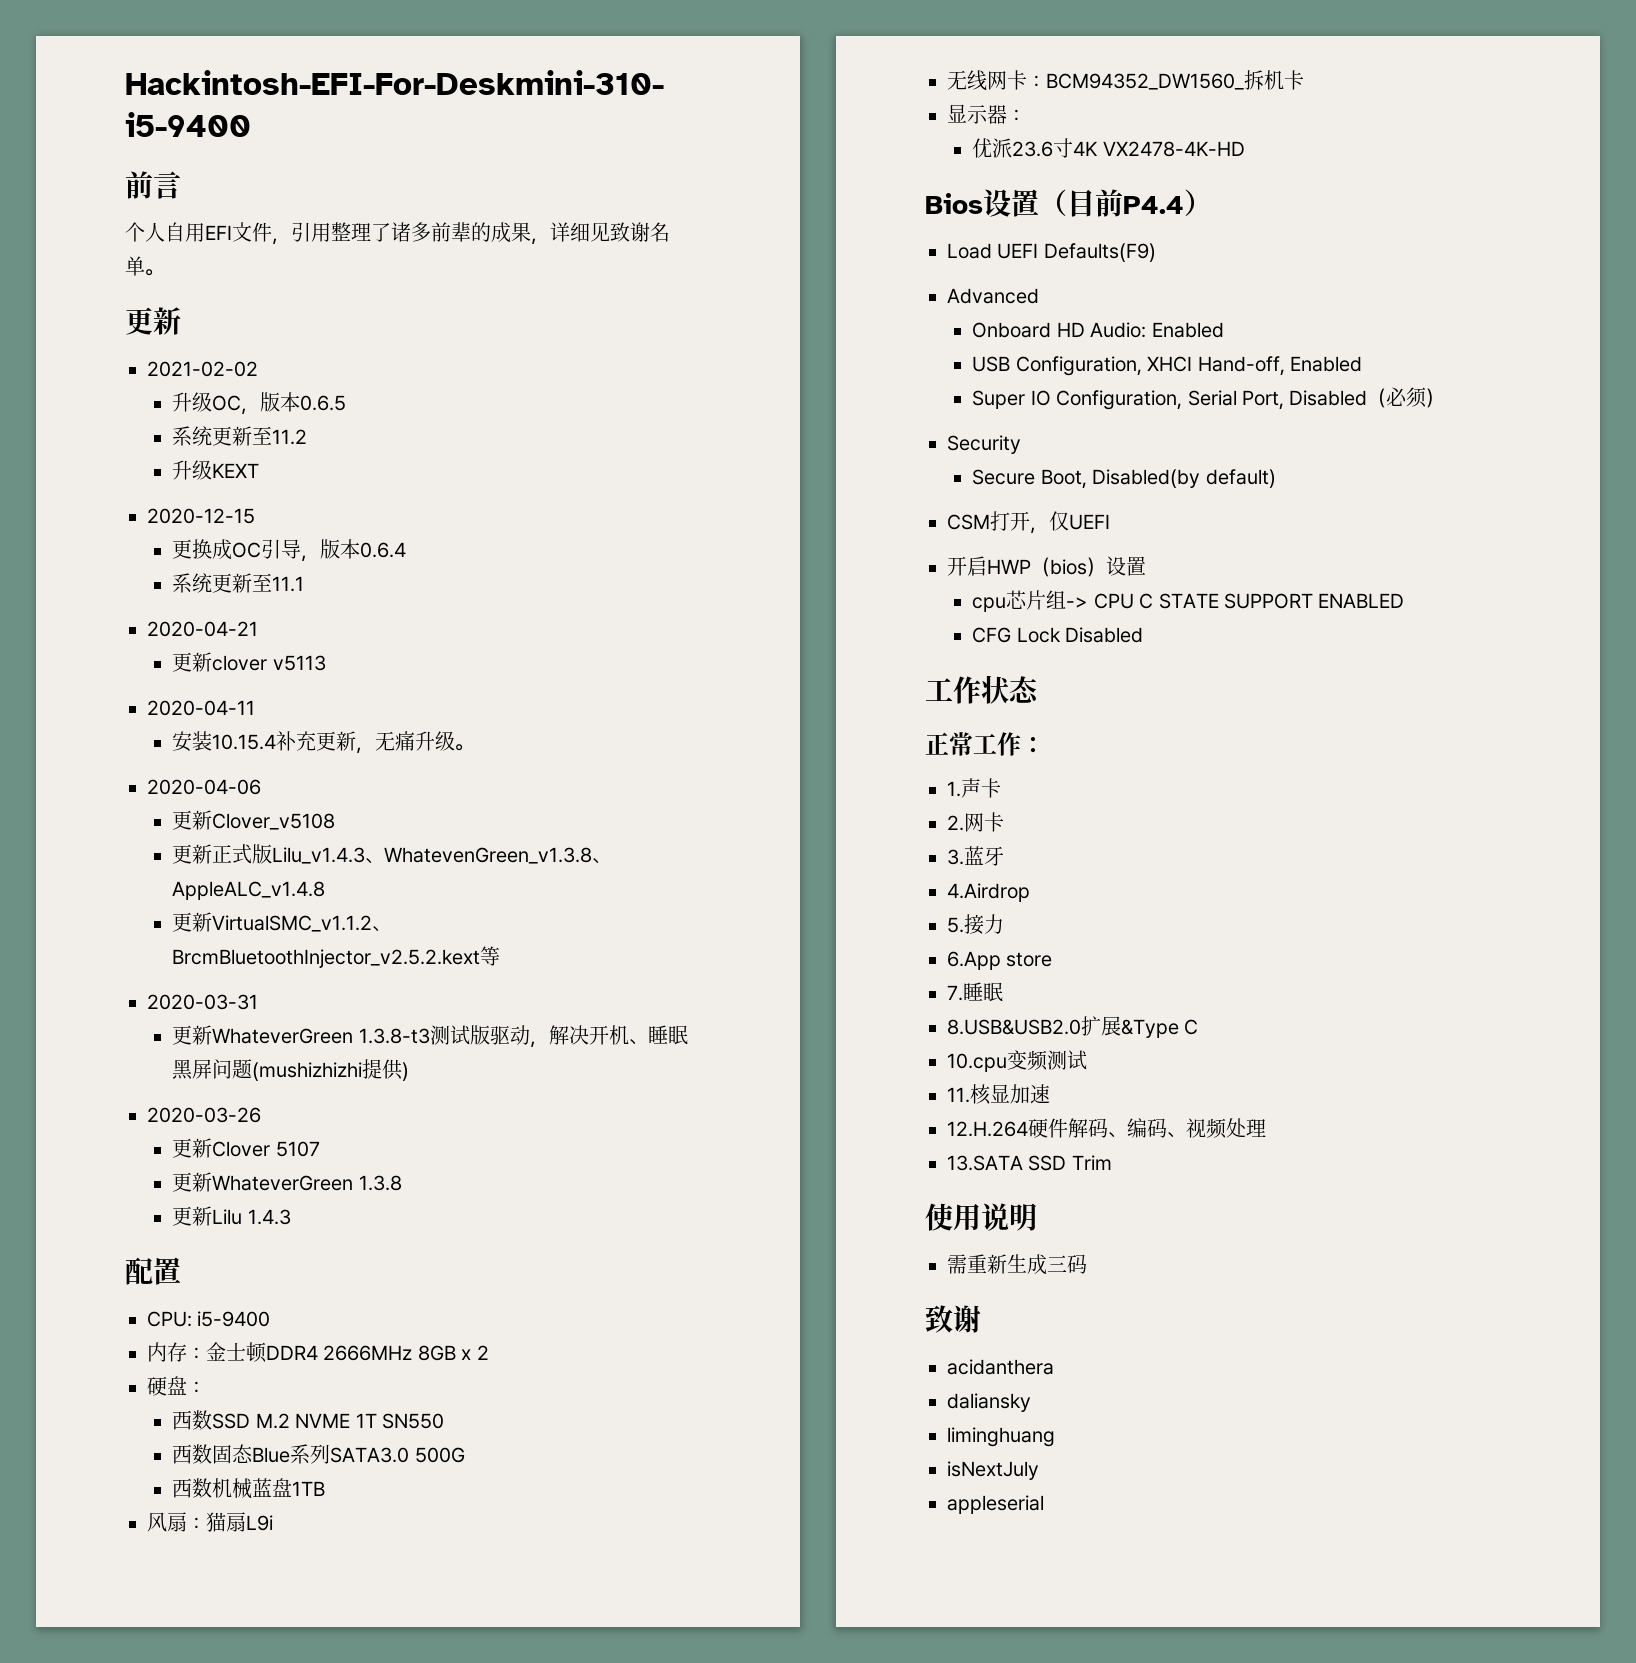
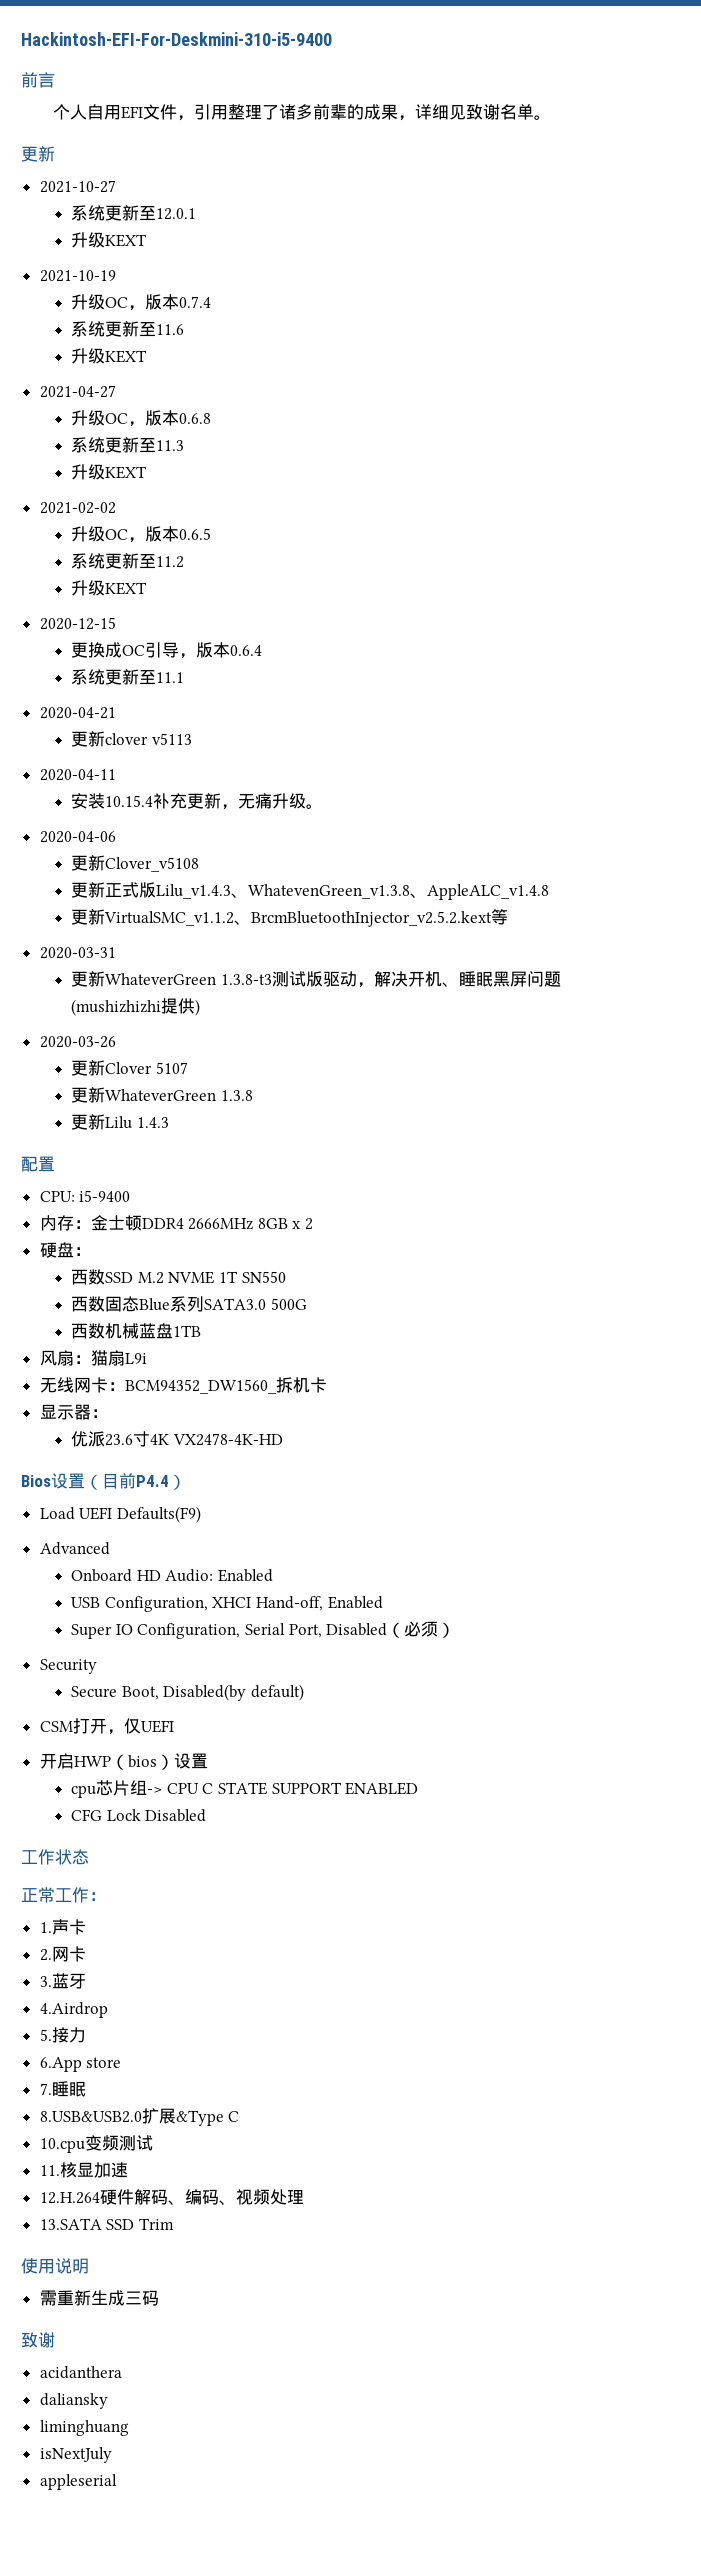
(181, 321) none -> [39,180,116,193] [71,205,197,221] [71,232,148,248] [39,270,116,282] [71,294,212,311] [71,321,185,337] [71,348,148,364] [39,385,116,398] [71,410,212,427] [71,437,185,453] [71,464,148,480] // 2021-10-27 // 系统更新至12.0.1 // 升级KEXT // 2021-10-19 // 升级OC，版本0.7.4 // 系统更新至11.6 // 升级KEXT // 2021-04-27 // 升级OC，版本0.6.8 // 系统更新至11.3 // 升级KEXT

